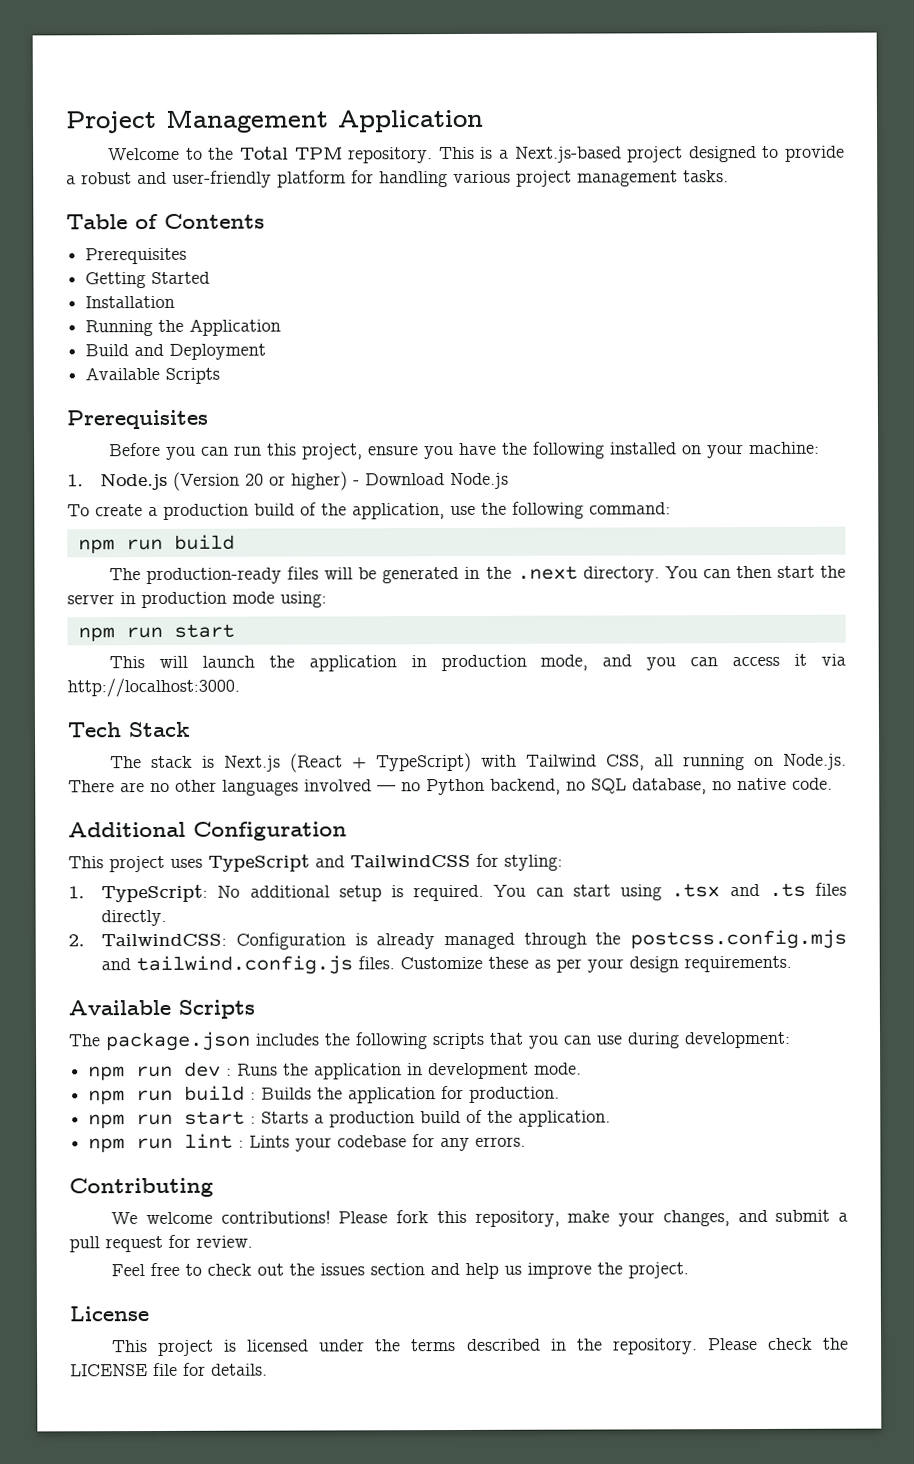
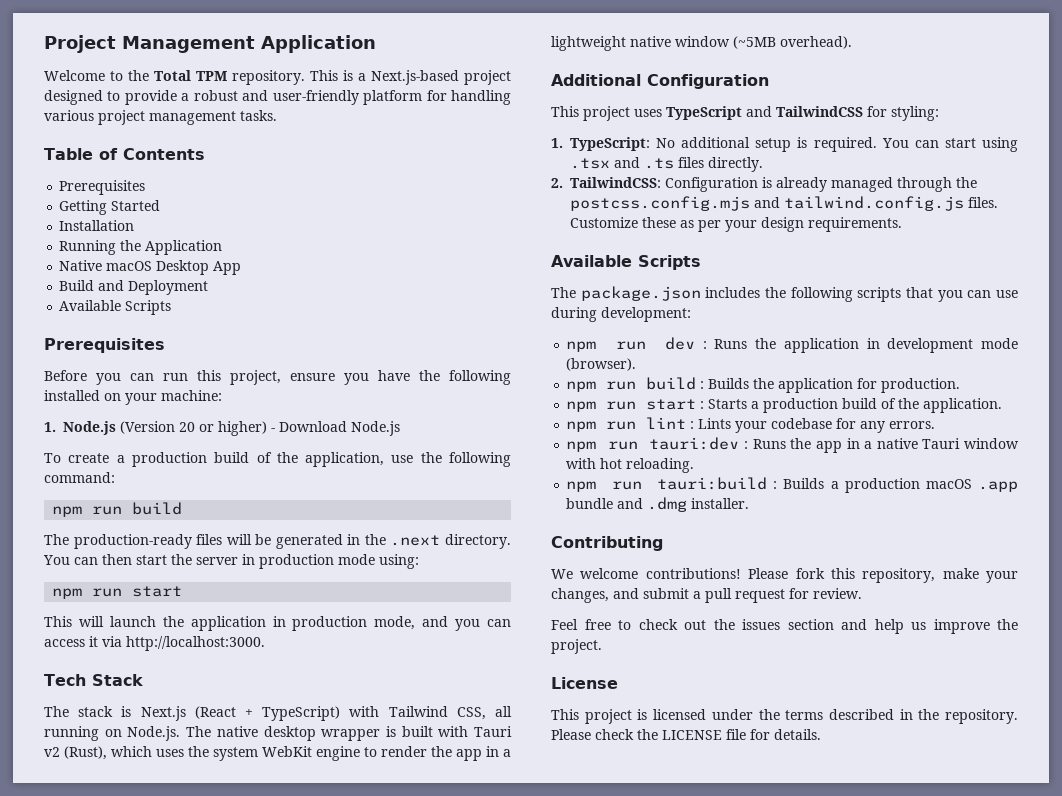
(282, 327) none -> [59,260,242,275] // Native macOS Desktop App
[68,777,833,796] There are no other languages involved — no Python backend, no SQL database, no native code. -> [186,726,512,741] [44,746,511,761] [551,36,852,51] The native desktop wrapper is built with Tauri v2 (Rust), which uses the system WebKit engine to render the app in a lightweight native window (~5MB overhead).
[534,1062,583,1075] mode. -> [981,338,1019,349] [566,358,637,371] mode (browser).
(527, 1141) none -> [566,437,1019,453] [566,458,695,473] [566,477,1018,493] [566,497,750,512] // npm run tauri:dev : Runs the app in a native Tauri window with hot reloading. // npm run tauri:build : Builds a production macOS .app bundle and .dmg installer.

